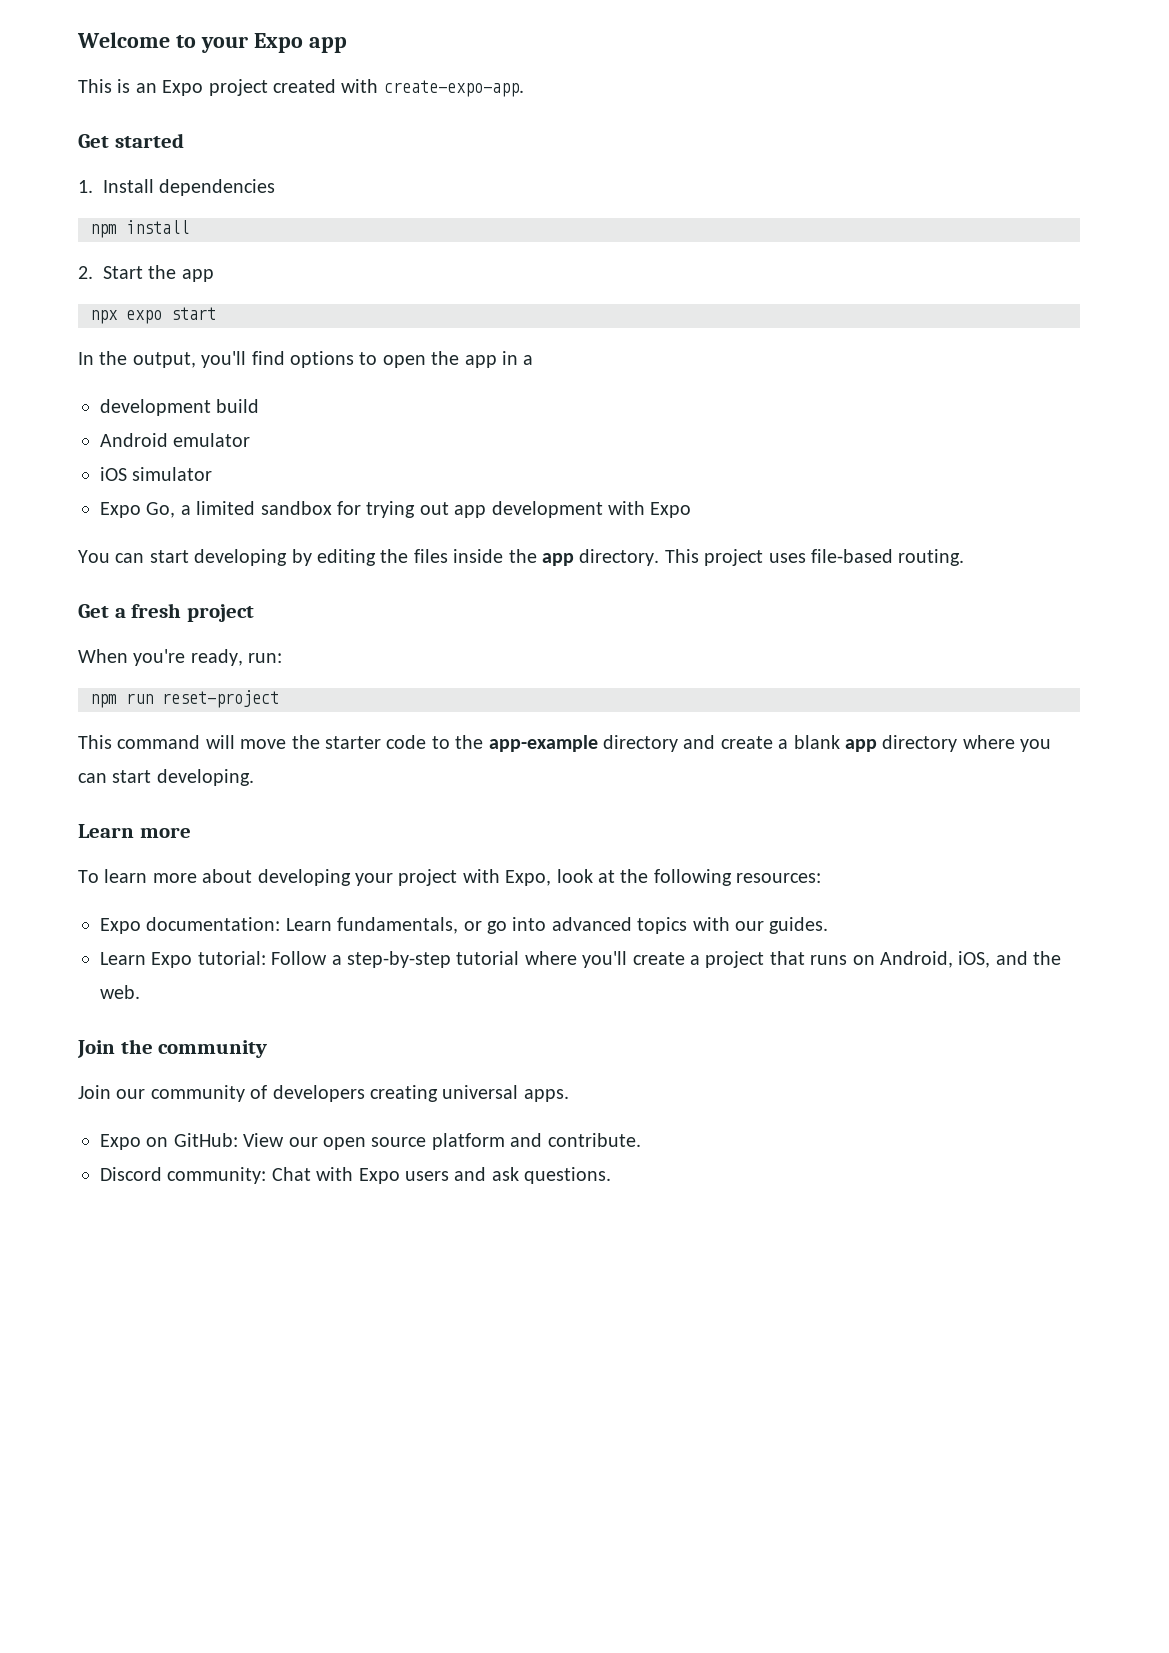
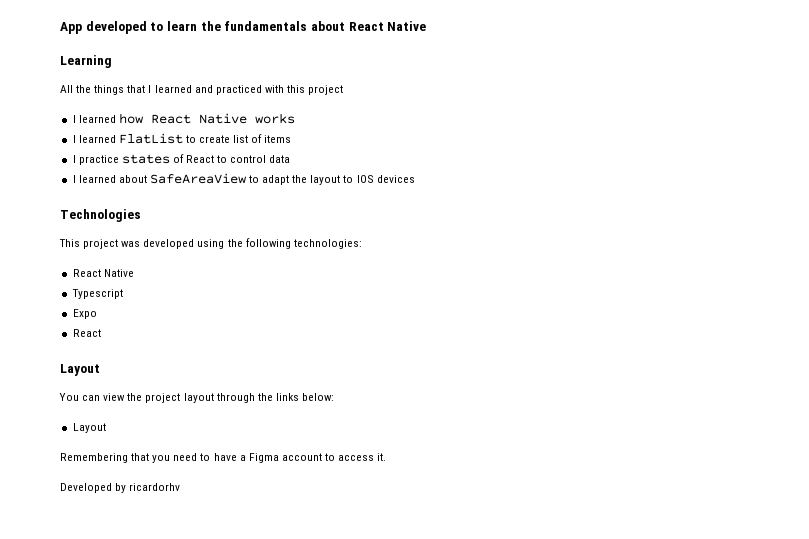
[77,32,347,53] [78,79,524,97] [78,133,184,148] [78,179,276,196] [90,220,189,238] [78,265,214,282] [90,307,216,324] [78,351,534,368] [100,399,260,416] [100,433,251,447] [100,467,213,481] [100,501,692,518] [78,549,965,566] [78,603,255,622] [78,649,283,666] [90,690,279,708] [78,735,1052,752] [78,769,254,786] [78,824,191,838] [78,869,822,886] [100,917,829,934] [100,951,1062,968] [100,985,140,999] [77,1039,268,1058] [78,1085,569,1102] [100,1133,641,1150] [100,1167,612,1184] Welcome to your Expo app // This is an Expo project created with create-expo-app. // Get started // 1. Install dependencies // npm install // 2. Start the app // npx expo start // In the output, you'll find options to open the app in a // development build // Android emulator // iOS simulator // Expo Go, a limited sandbox for trying out app development with Expo // You can start developing by editing the files inside the app directory. This project uses file-based routing. // Get a fresh project // When you're ready, run: // npm run reset-project // This command will move the starter code to the app-example directory and create a blank app directory where you can start developing. // Learn more // To learn more about developing your project with Expo, look at the following resources: // Expo documentation: Learn fundamentals, or go into advanced topics with our guides. // Learn Expo tutorial: Follow a step-by-step tutorial where you'll create a project that runs on Android, iOS, and the web. // Join the community // Join our community of developers creating universal apps. // Expo on GitHub: View our open source platform and contribute. // Discord community: Chat with Expo users and ask questions. -> [60,21,427,34] [60,55,112,68] [60,85,344,95] [72,113,295,124] [72,133,292,144] [72,154,291,165] [72,173,415,185] [60,209,141,222] [59,238,362,249] [72,269,134,277] [71,289,123,299] [72,309,97,319] [72,329,101,337] [60,364,100,376] [59,393,334,403] [72,423,106,433] [60,453,387,463] [60,483,181,493] App developed to learn the fundamentals about React Native // Learning // All the things that I learned and practiced with this project // I learned how React Native works // I learned FlatList to create list of items // I practice states of React to control data // I learned about SafeAreaView to adapt the layout to IOS devices // Technologies // This project was developed using the following technologies: // React Native // Typescript // Expo // React // Layout // You can view the project layout through the links below: // Layout // Remembering that you need to have a Figma account to access it. // Developed by ricardorhv

